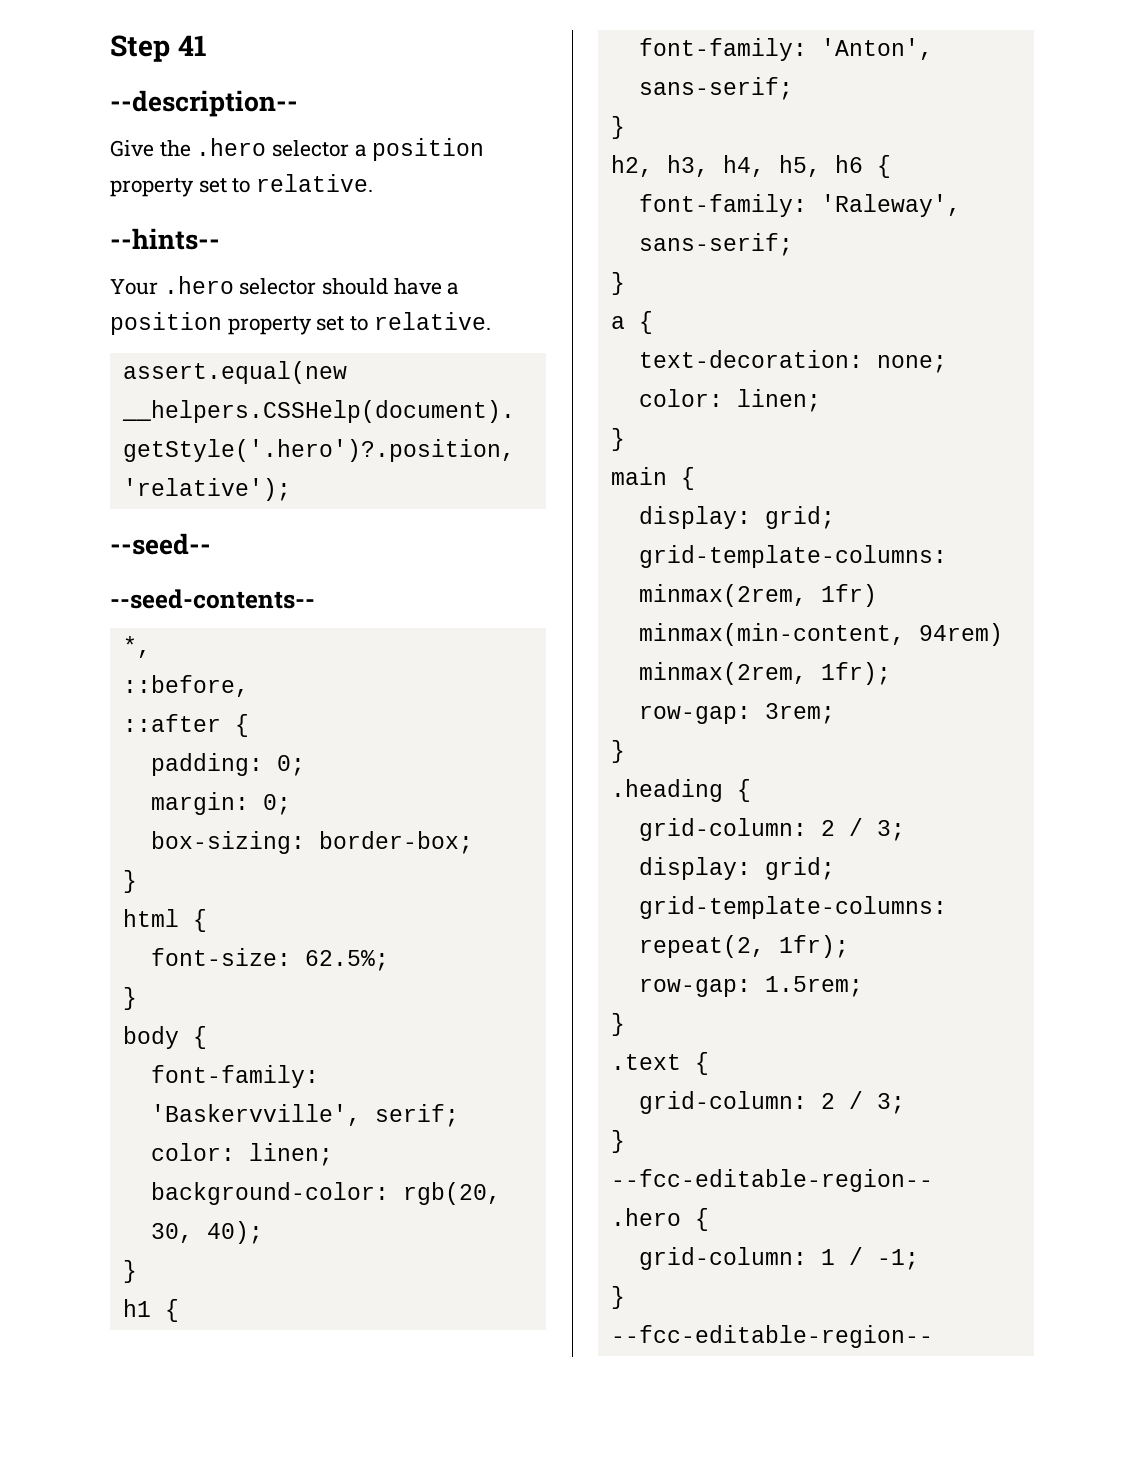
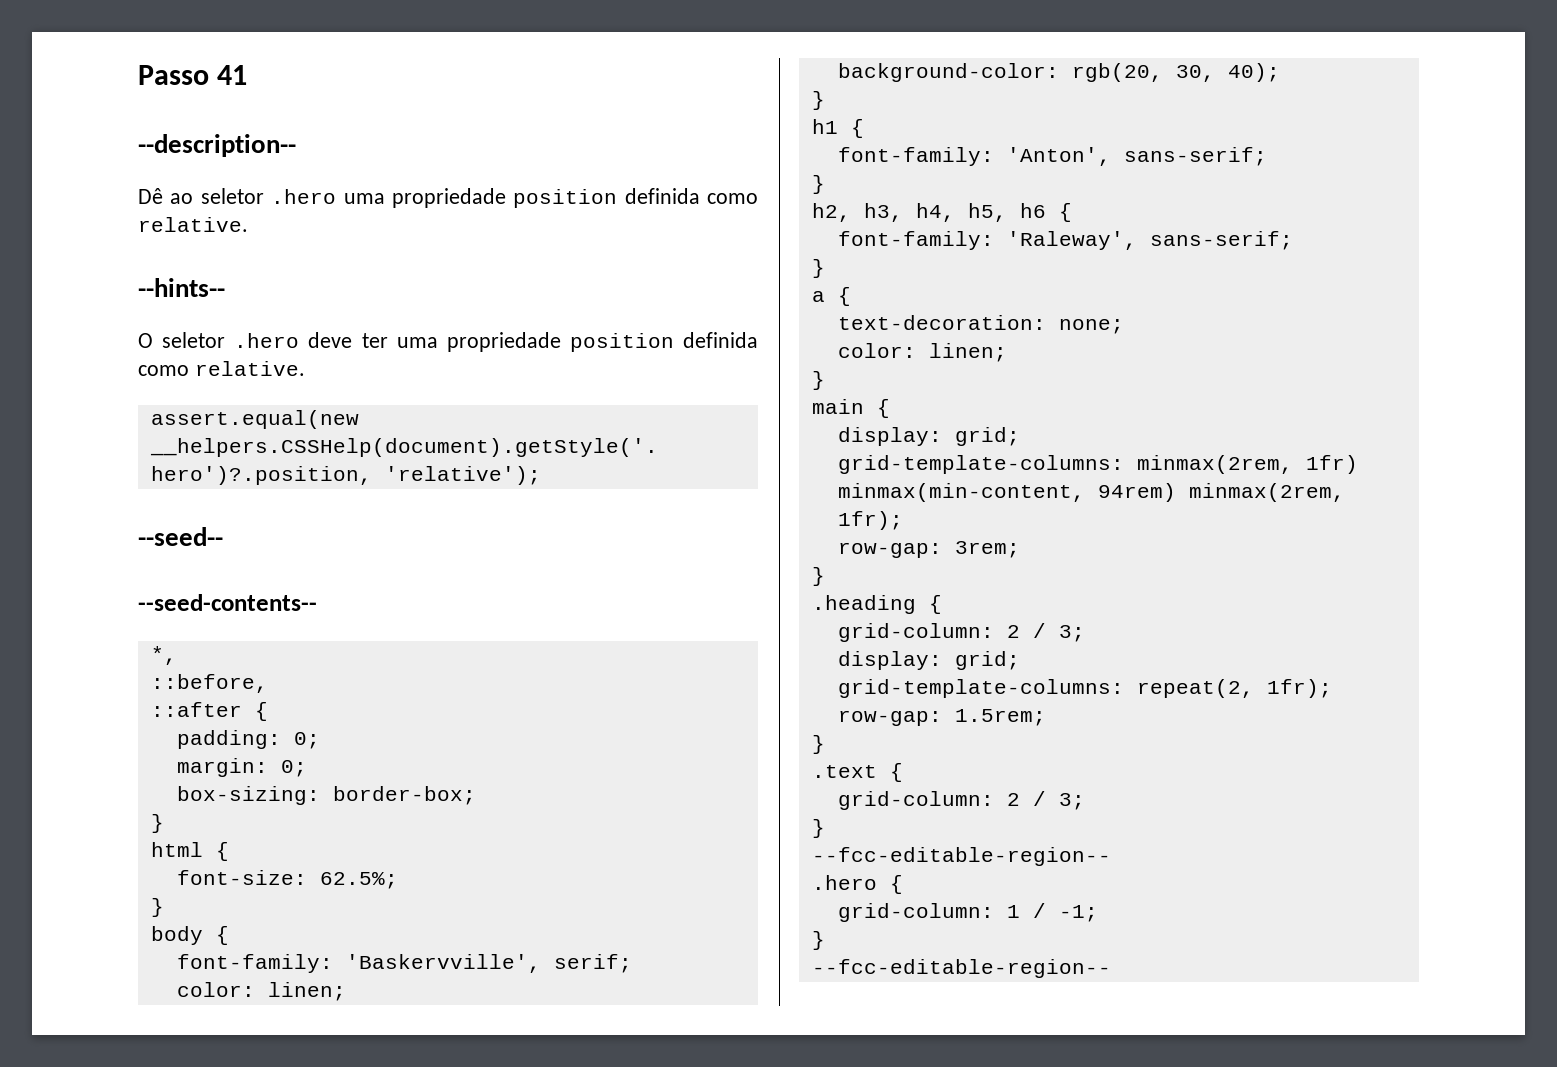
[110,35,170,62] Step -> [138,65,209,85] Passo
[110,138,485,161] [110,174,374,197] [110,228,220,250] [110,276,460,295] [110,312,369,335] Give the .hero selector a position property set to relative. // --hints-- // Your .hero selector should have a position property set to -> [138,188,758,208] [138,217,248,232] [138,278,225,297] [138,332,758,352] [138,365,189,376] Dê ao seletor .hero uma propriedade position definida como relative. // --hints-- // O seletor .hero deve ter uma propriedade position definida como

